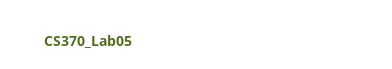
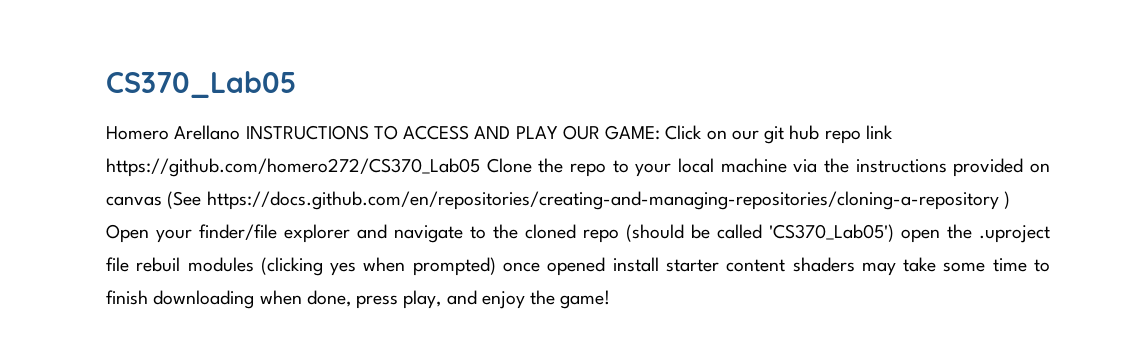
(132, 41) none -> [106,125,893,144] [106,158,1050,177] [106,191,1010,210] [106,224,1050,243] [106,257,1050,276] [106,290,611,309] // Homero Arellano INSTRUCTIONS TO ACCESS AND PLAY OUR GAME: Click on our git hub repo link https://github.com/homero272/CS370_Lab05 Clone the repo to your local machine via the instructions provided on canvas (See https://docs.github.com/en/repositories/creating-and-managing-repositories/cloning-a-repository ) Open your finder/file explorer and navigate to the cloned repo (should be called 'CS370_Lab05') open the .uproject file rebuil modules (clicking yes when prompted) once opened install starter content shaders may take some time to finish downloading when done, press play, and enjoy the game!

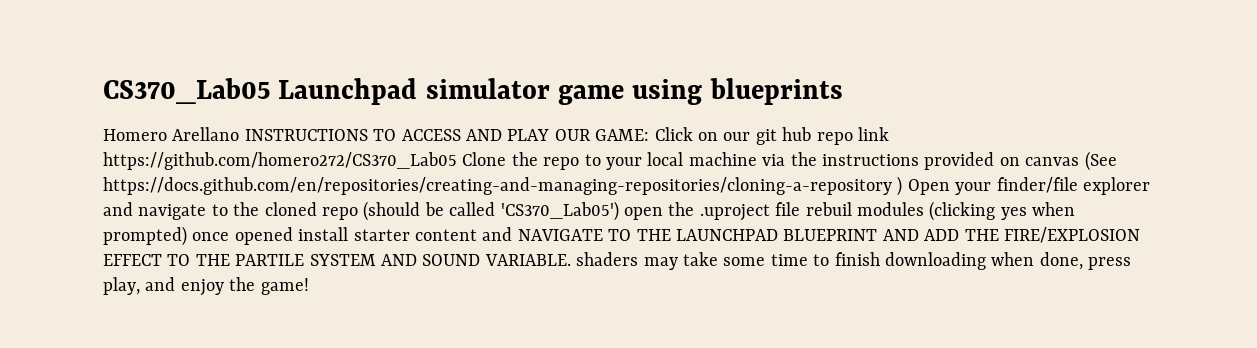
(297, 84) none -> [278,78,843,105] Launchpad simulator game using blueprints
(786, 265) none -> [482,227,1140,243] [103,254,571,266] and NAVIGATE TO THE LAUNCHPAD BLUEPRINT AND ADD THE FIRE/EXPLOSION EFFECT TO THE PARTILE SYSTEM AND SOUND VARIABLE.

